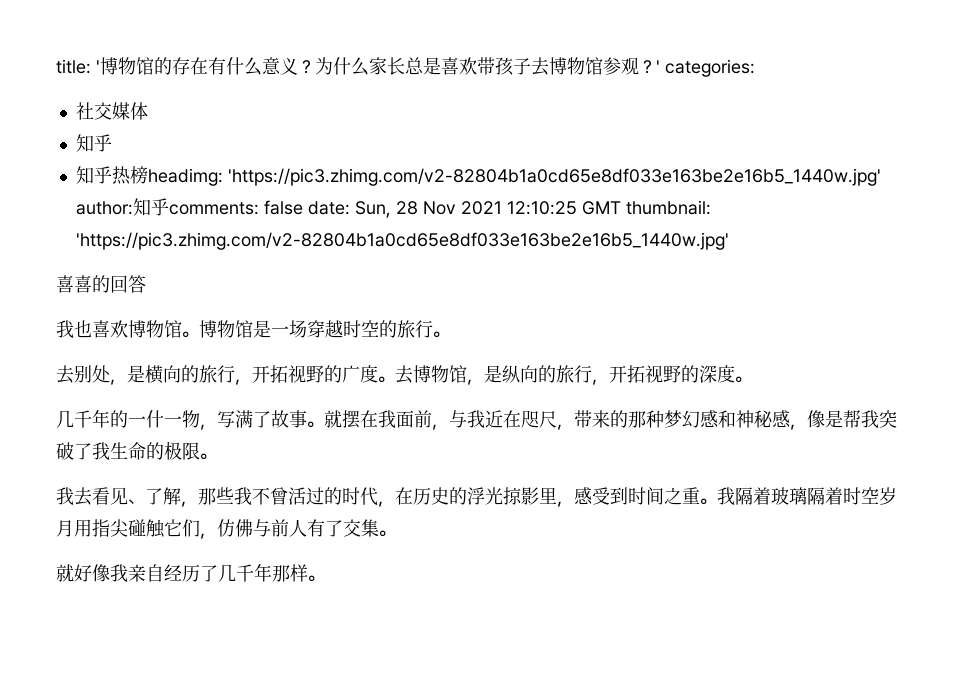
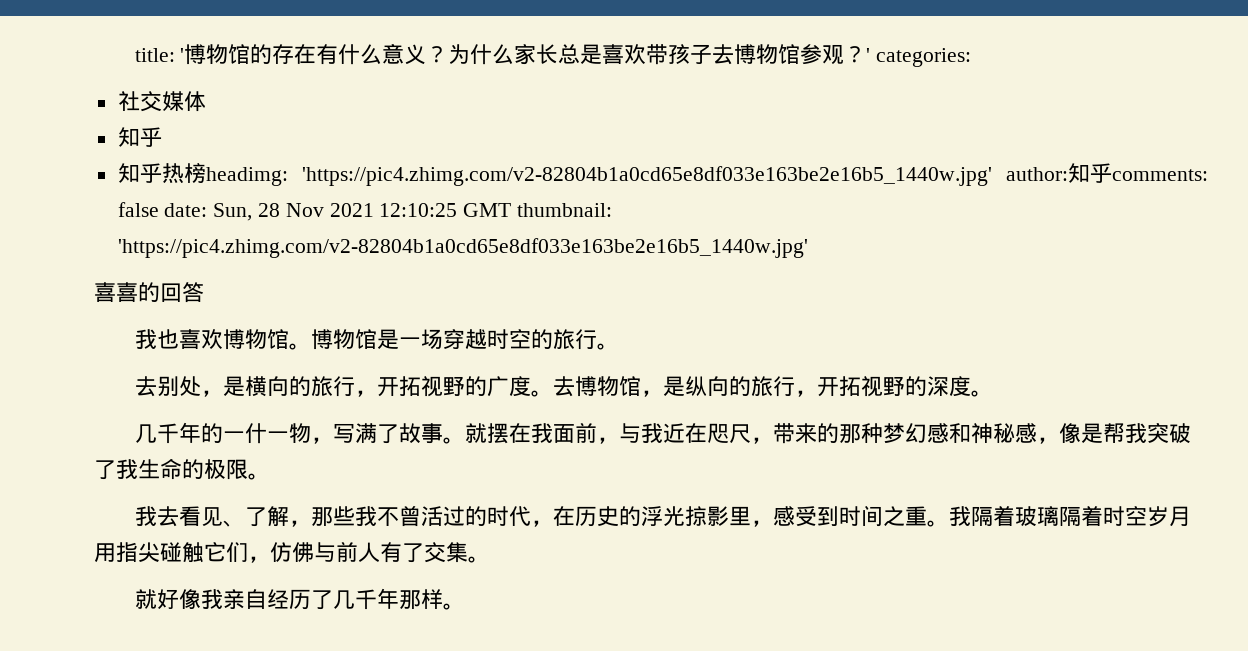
[227,168,881,186] 'https://pic3.zhimg.com/v2-82804b1a0cd65e8df033e163be2e16b5_1440w.jpg' -> [301,166,992,186] 'https://pic4.zhimg.com/v2-82804b1a0cd65e8df033e163be2e16b5_1440w.jpg'
[75,232,729,250] 'https://pic3.zhimg.com/v2-82804b1a0cd65e8df033e163be2e16b5_1440w.jpg' -> [117,238,808,258] 'https://pic4.zhimg.com/v2-82804b1a0cd65e8df033e163be2e16b5_1440w.jpg'

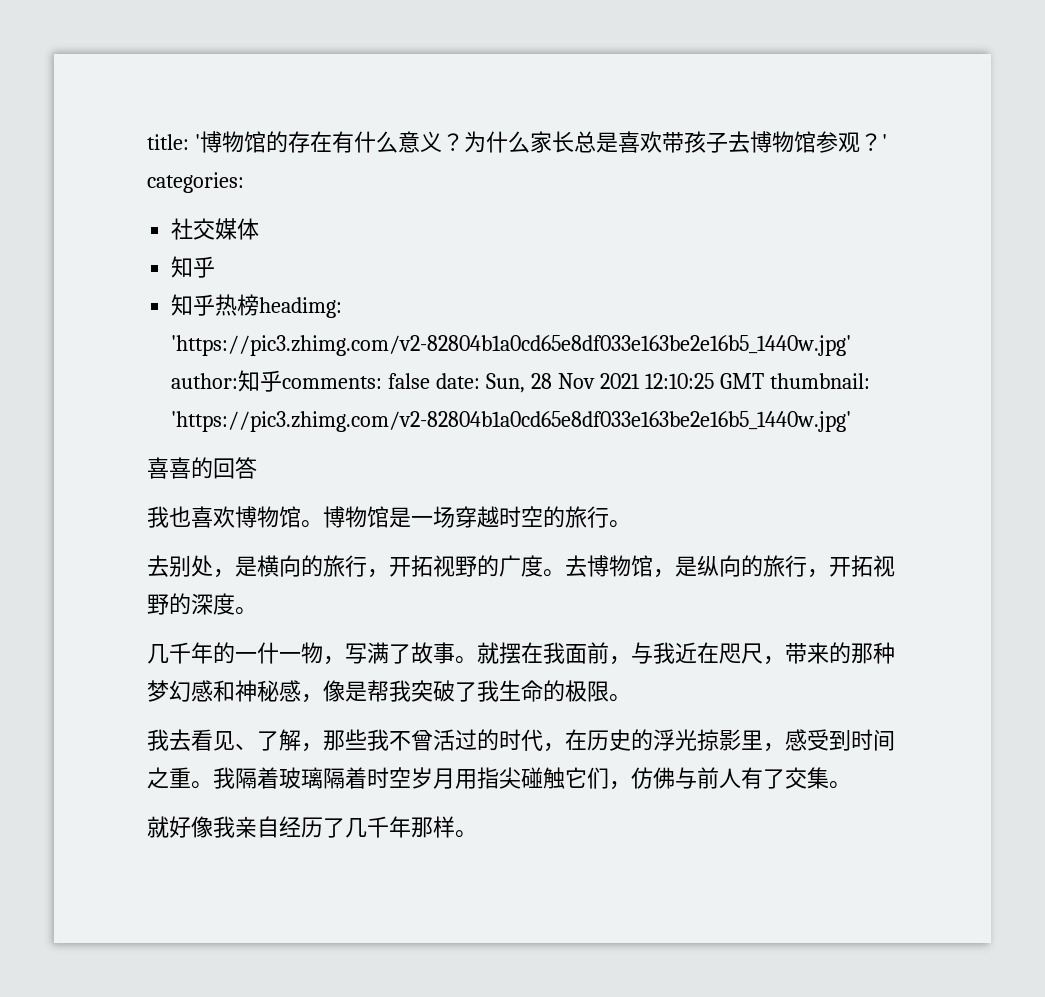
[301,166,992,186] 'https://pic4.zhimg.com/v2-82804b1a0cd65e8df033e163be2e16b5_1440w.jpg' -> [171,335,852,356] 'https://pic3.zhimg.com/v2-82804b1a0cd65e8df033e163be2e16b5_1440w.jpg'
[117,238,808,258] 'https://pic4.zhimg.com/v2-82804b1a0cd65e8df033e163be2e16b5_1440w.jpg' -> [171,411,852,432] 'https://pic3.zhimg.com/v2-82804b1a0cd65e8df033e163be2e16b5_1440w.jpg'

